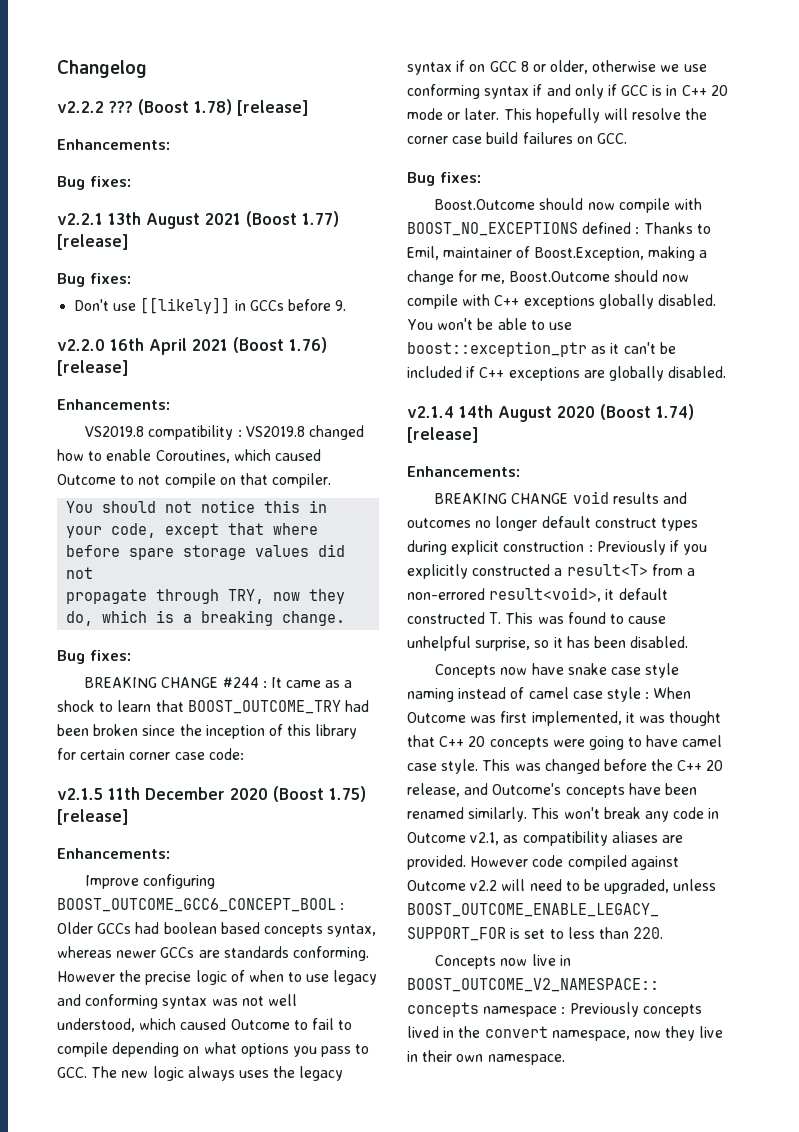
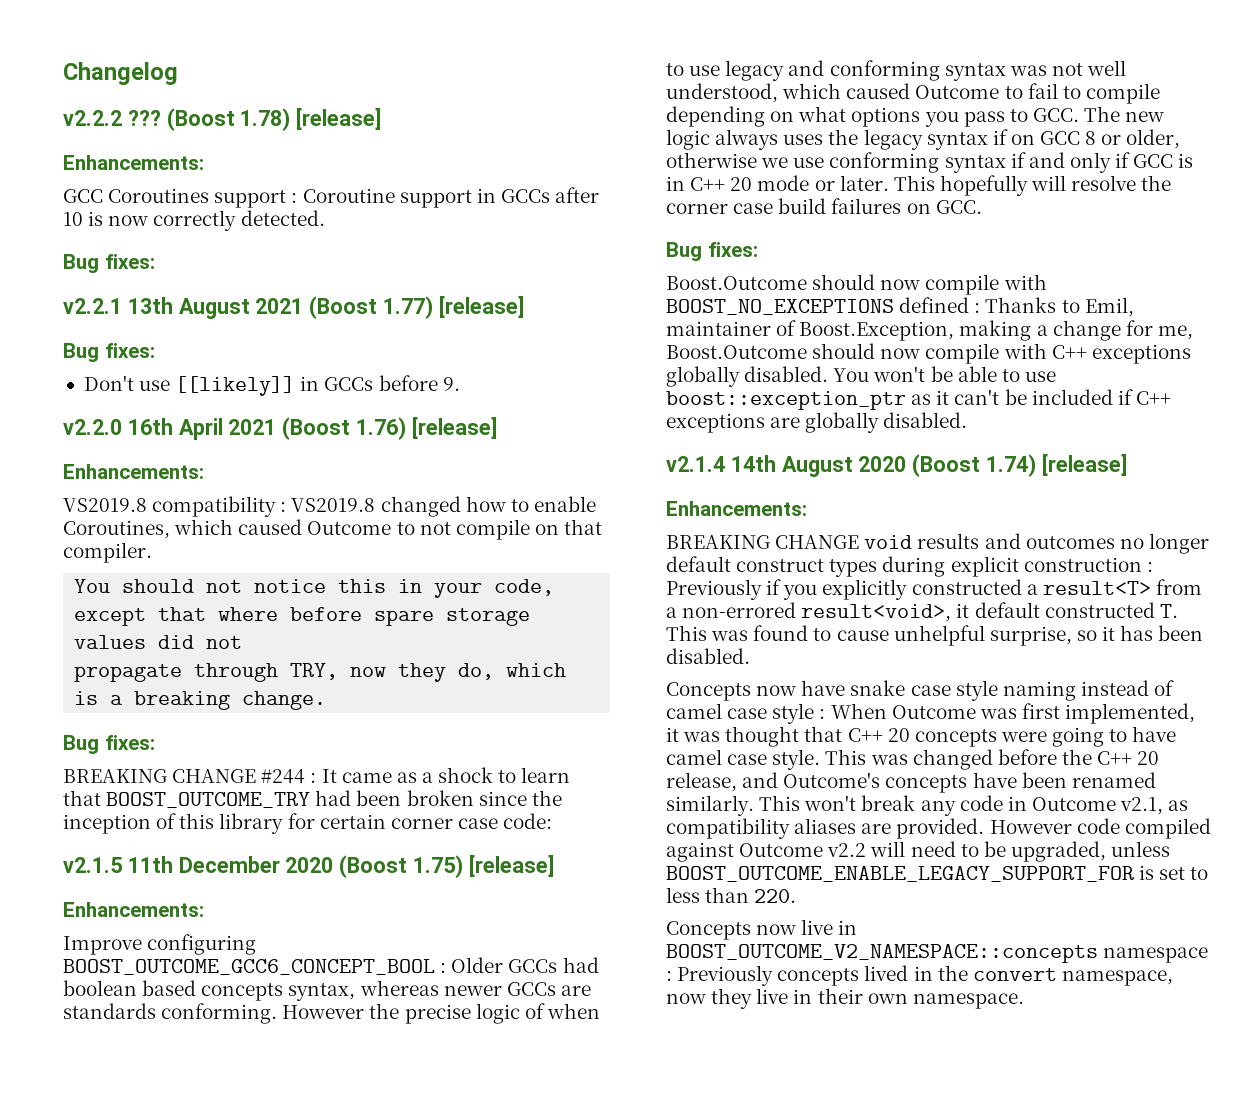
(170, 144) none -> [63,187,600,208] [63,210,325,231] // GCC Coroutines support : Coroutine support in GCCs after 10 is now correctly detected.

